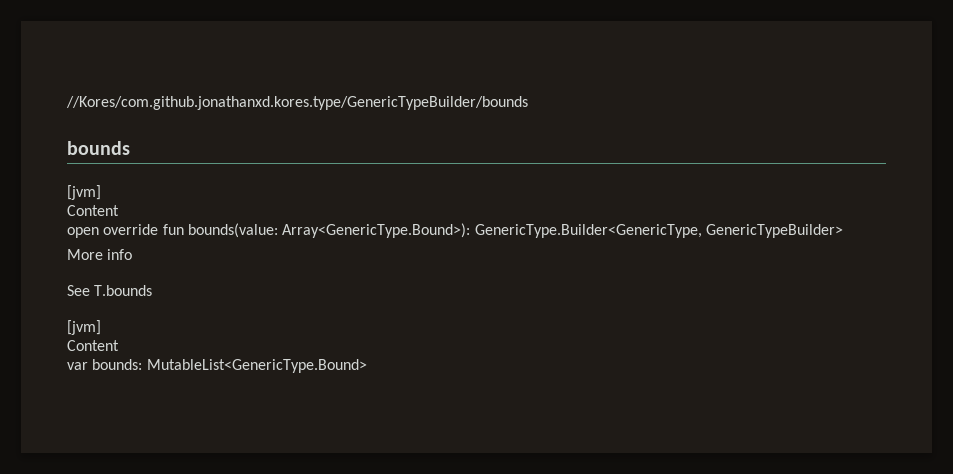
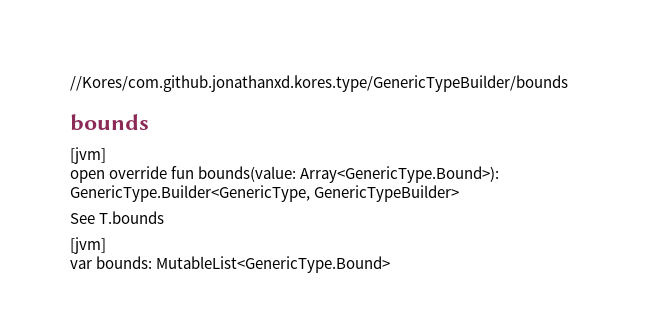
[67,205,119,216] // Content -> (106, 155) none
[67,249,133,260] // More info -> (460, 193) none
[67,340,119,351] // Content -> (106, 245) none

